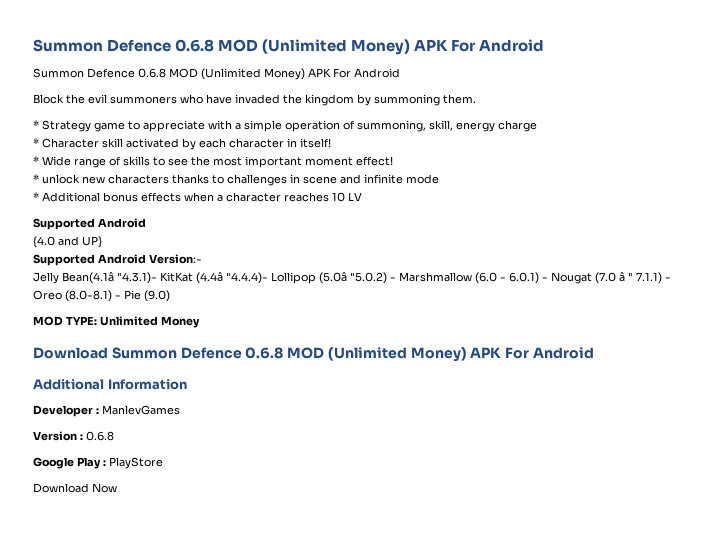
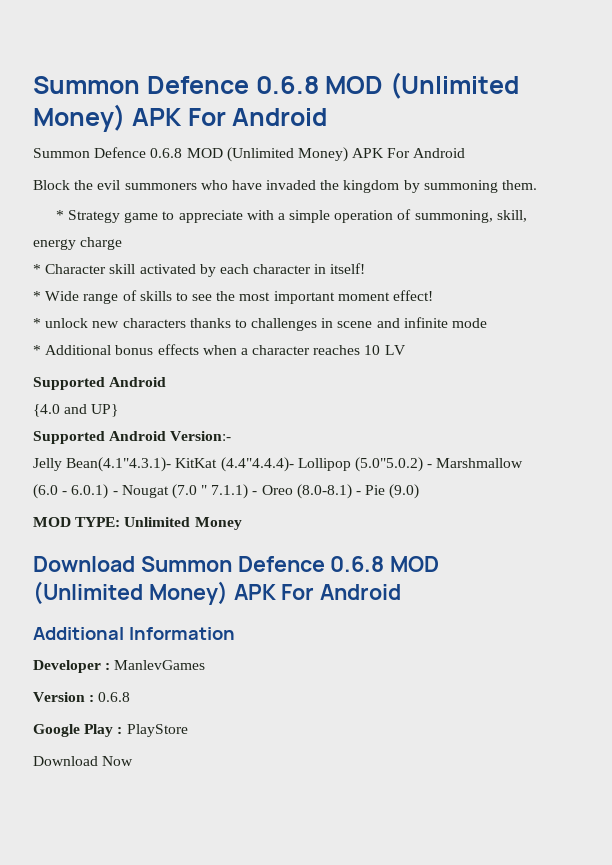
[62,272,387,284] Bean(4.1â "4.3.1)- KitKat (4.4â "4.4.4)- Lollipop (5.0â "5.0.2) -> [66,457,423,472] Bean(4.1"4.3.1)- KitKat (4.4"4.4.4)- Lollipop (5.0"5.0.2)
[619,272,625,282] â -> (197, 491) none

